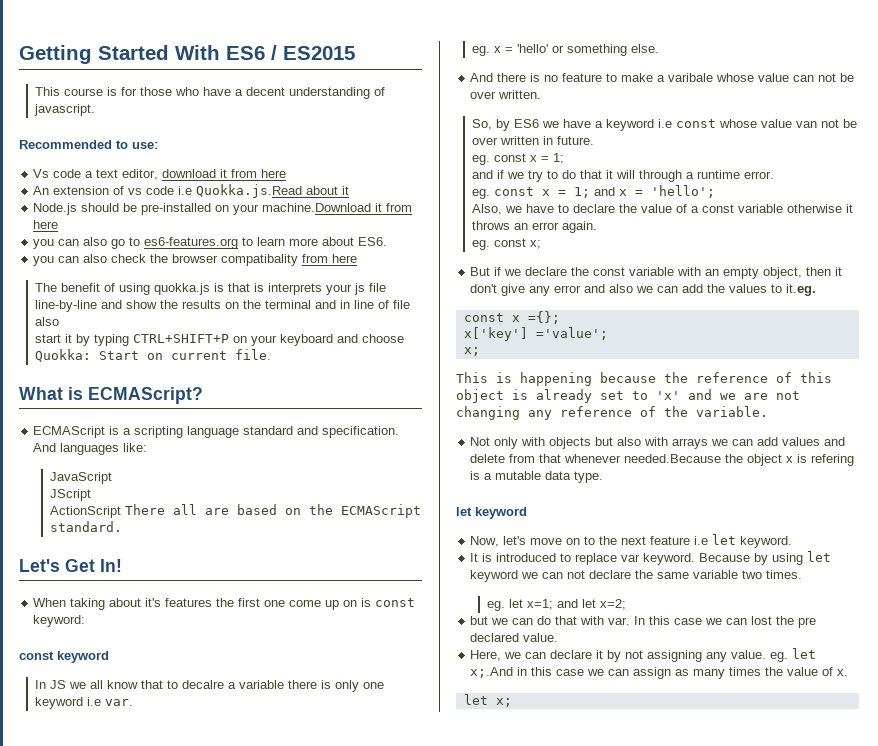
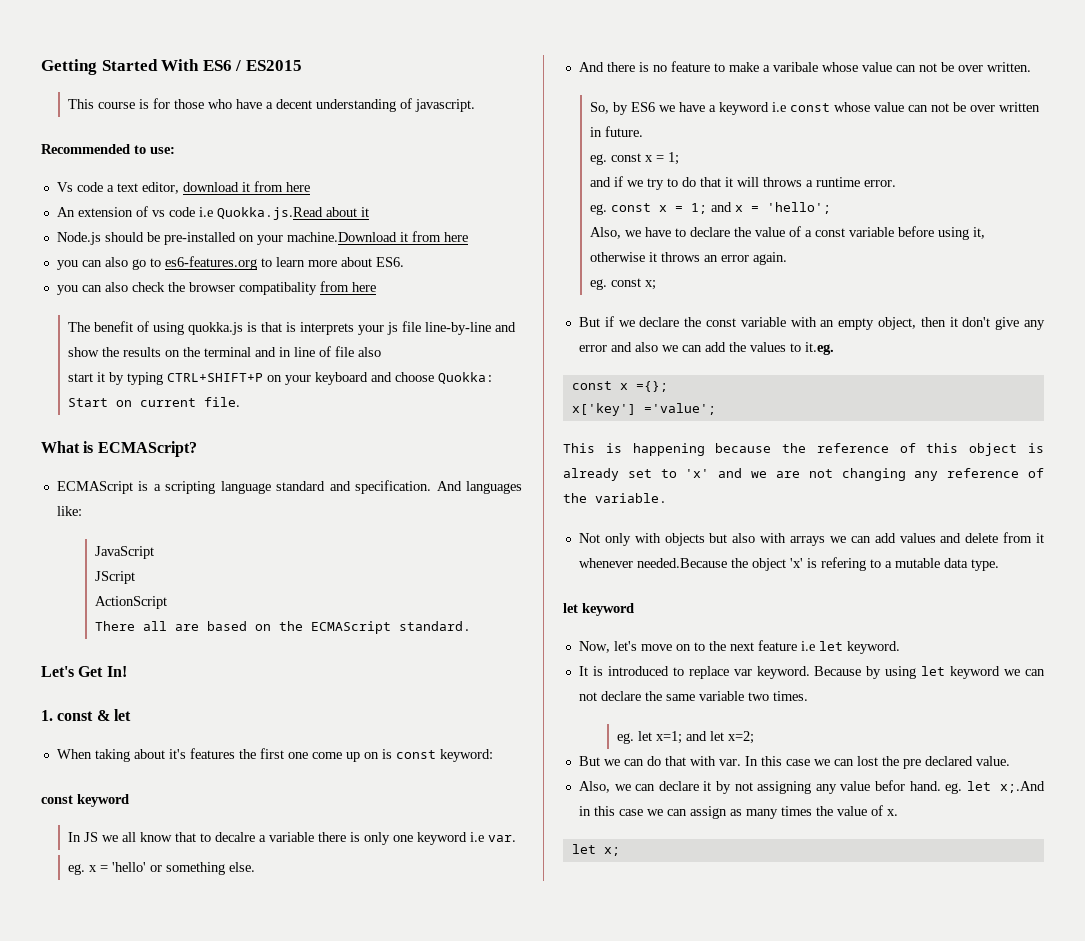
(122, 512) none -> (168, 602) //
(122, 565) none -> [41,709,131,721] // 1. const & let
[795,121,817,128] van -> [908,105,929,112] can
[638,170,682,182] through -> [763,177,803,187] throws
(783, 208) none -> [898,226,986,240] before using it,
[463,347,480,356] // x; -> (716, 409) none
[539,454,562,463] that -> [1036,533,1044,543] it
[786,456,794,463] x -> [789,558,803,568] 'x'
[470,471,481,480] is -> [869,559,881,568] to
[470,616,489,625] but -> [578,756,600,766] But
[470,650,502,661] Here, -> [578,781,610,793] Also,
[731,650,767,659] value. -> [840,780,941,791] value befor hand.

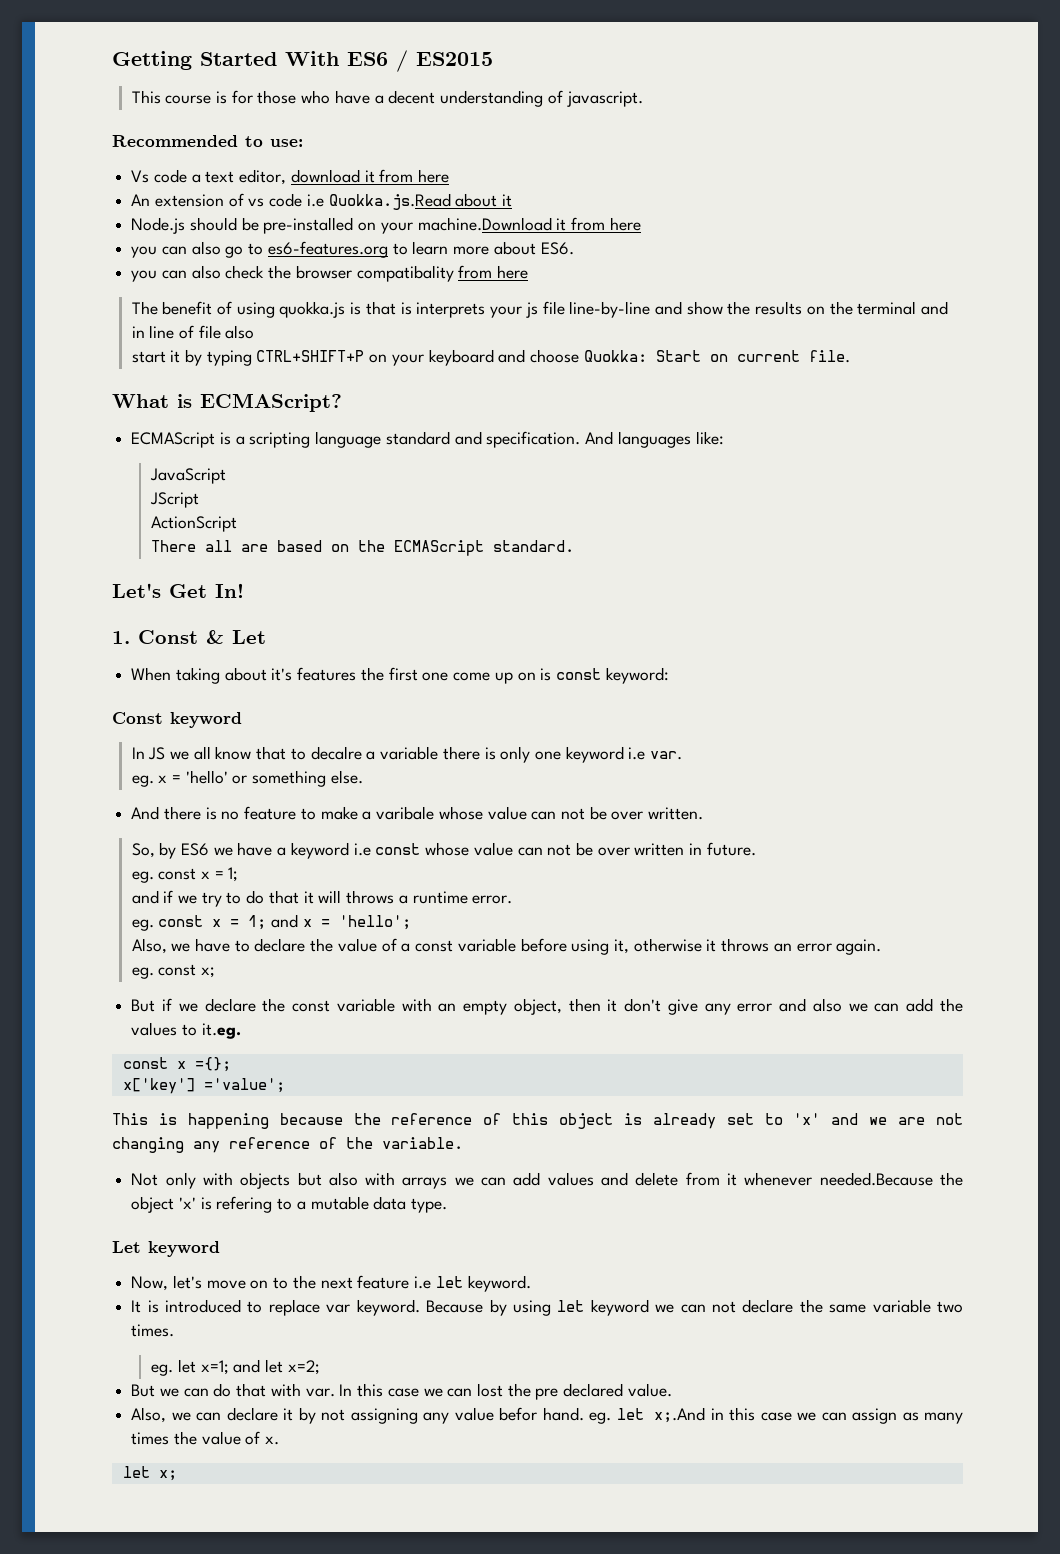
[57,709,131,721] const & let -> [138,630,266,644] Const & Let
[41,795,73,804] const -> [112,712,163,724] Const
[563,603,578,613] let -> [112,1241,141,1253] Let

